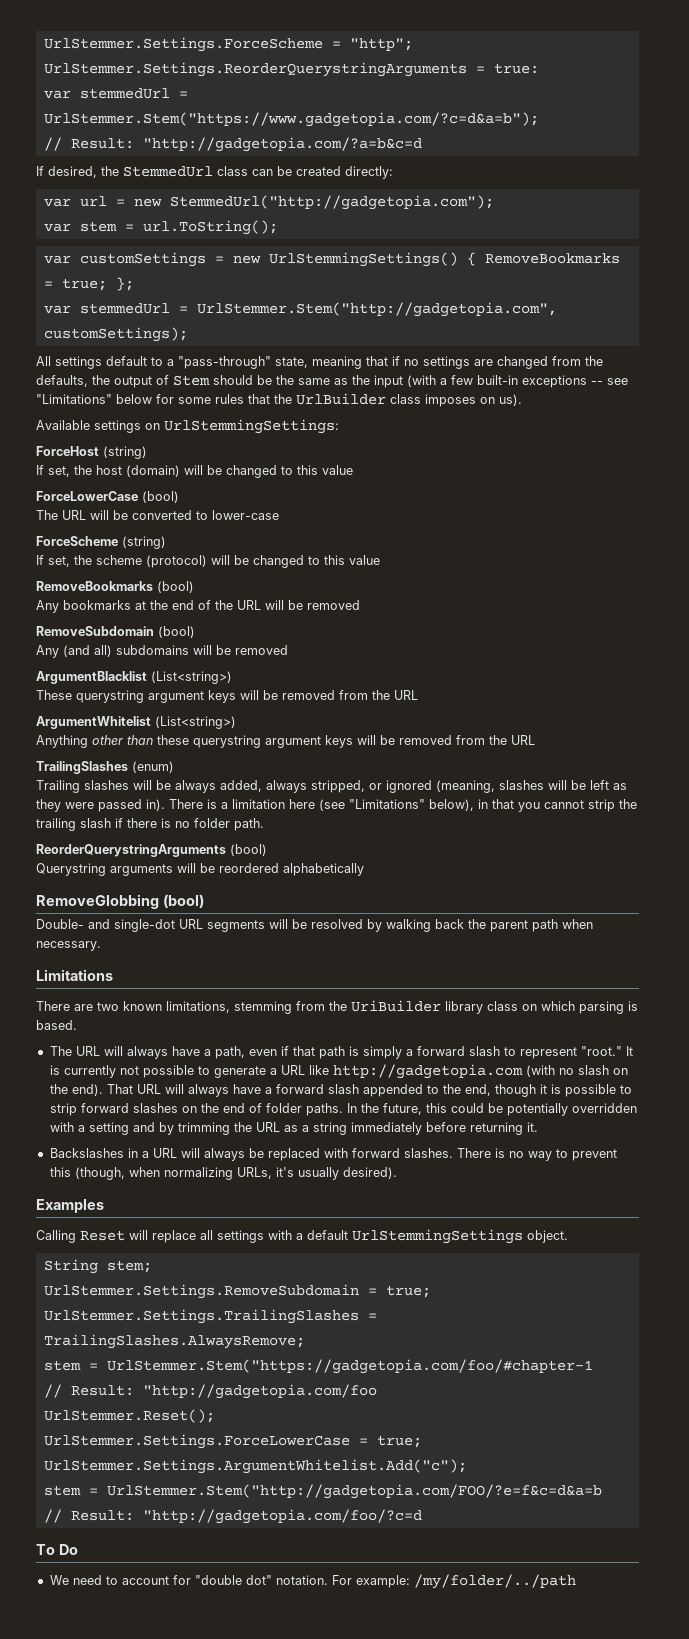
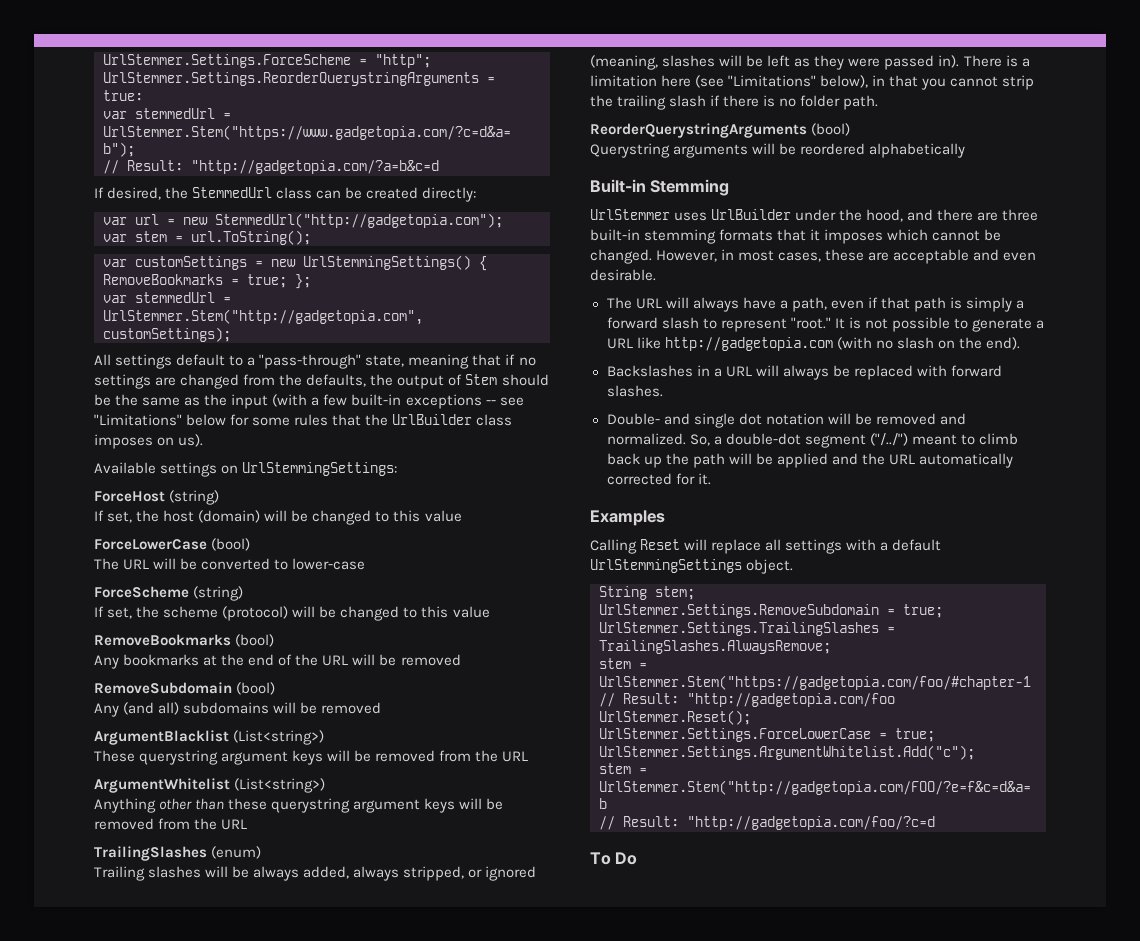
[36,894,204,909] [36,919,593,932] [36,941,101,951] [36,969,113,981] [36,1000,638,1014] [36,1020,77,1030] RemoveGlobbing (bool) // Double- and single-dot URL segments will be resolved by walking back the parent path when necessary. // Limitations // There are two known limitations, stemming from the UriBuilder library class on which parsing is based. -> [590,179,730,196] [590,209,1039,222] [590,229,1002,244] [590,249,1037,264] [590,269,656,281] Built-in Stemming // UrlStemmer uses UrlBuilder under the hood, and there are three built-in stemming formats that it imposes which cannot be changed. However, in most cases, these are acceptable and even desirable.
[63,1065,116,1078] currently -> (861, 323) none
[106,1084,632,1097] [49,1103,637,1116] [49,1122,538,1135] That URL will always have a forward slash appended to the end, though it is possible to strip forward slashes on the end of folder paths. In the future, this could be potentially overridden with a setting and by trimming the URL as a string immediately before returning it. -> (1020, 343) none
[456,1148,617,1161] [49,1167,397,1180] There is no way to prevent this (though, when normalizing URLs, it's usually desired). -> [606,413,966,428] [606,433,1018,448] [606,453,1013,468] [606,473,711,485] // Double- and single dot notation will be removed and normalized. So, a double-dot segment ("/../") meant to climb back up the path will be applied and the URL automatically corrected for it.
[49,1574,576,1589] // We need to account for "double dot" notation. For example: /my/folder/../path -> (638, 858) none

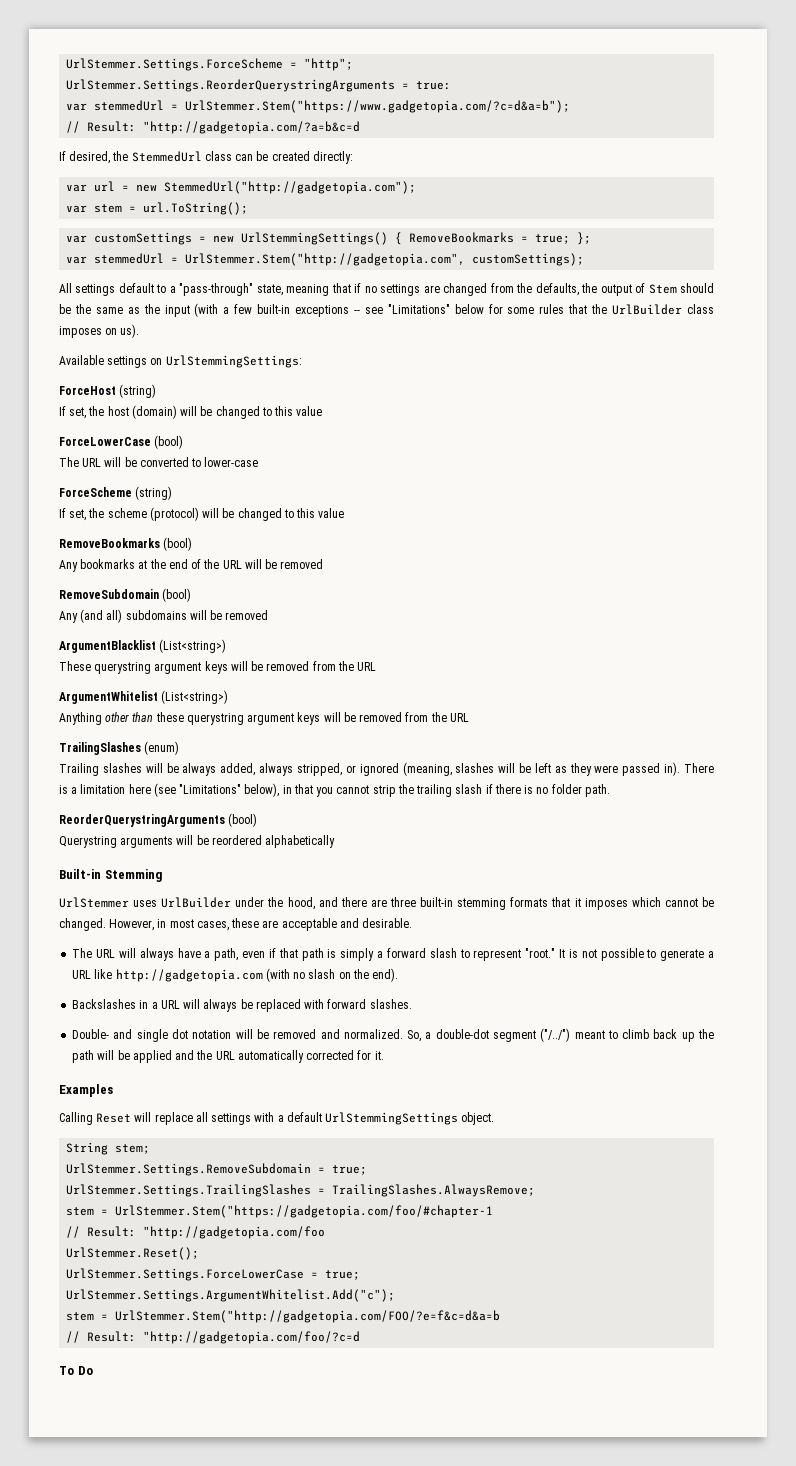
[1003,252,1037,261] even -> (359, 923) none

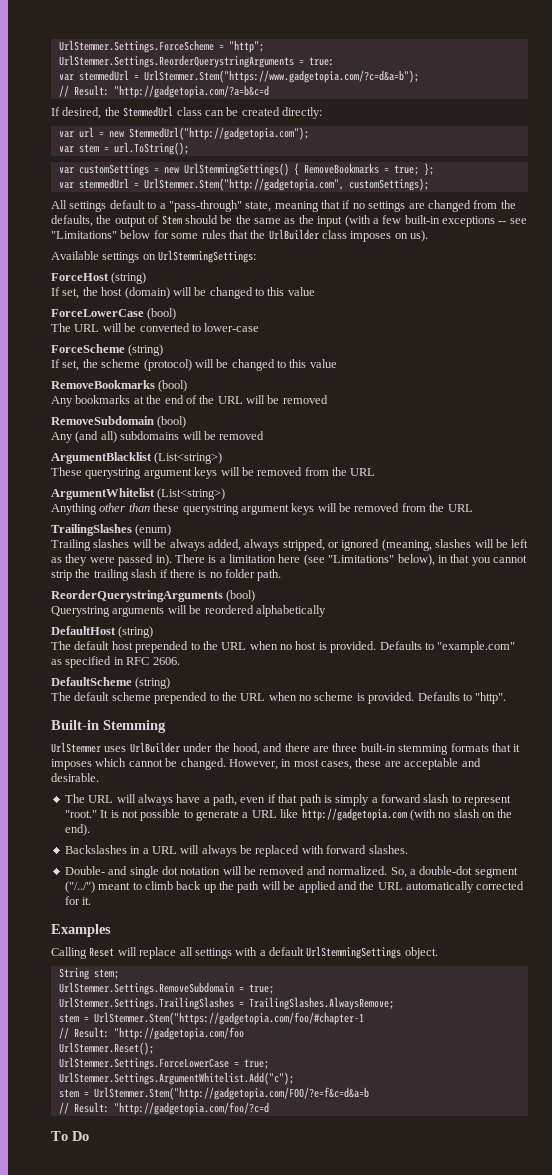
(336, 841) none -> [51,626,154,638] [51,641,516,653] [51,656,180,668] [51,677,171,689] [51,692,507,704] // DefaultHost (string) // The default host prepended to the URL when no host is provided. Defaults to "example.com" as specified in RFC 2606. // DefaultScheme (string) // The default scheme prepended to the URL when no scheme is provided. Defaults to "http".

